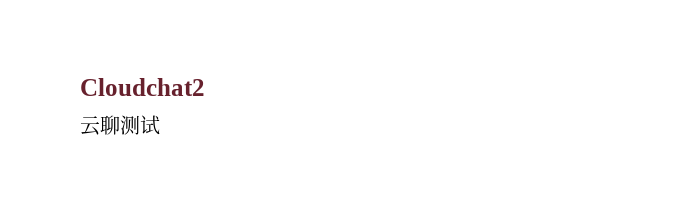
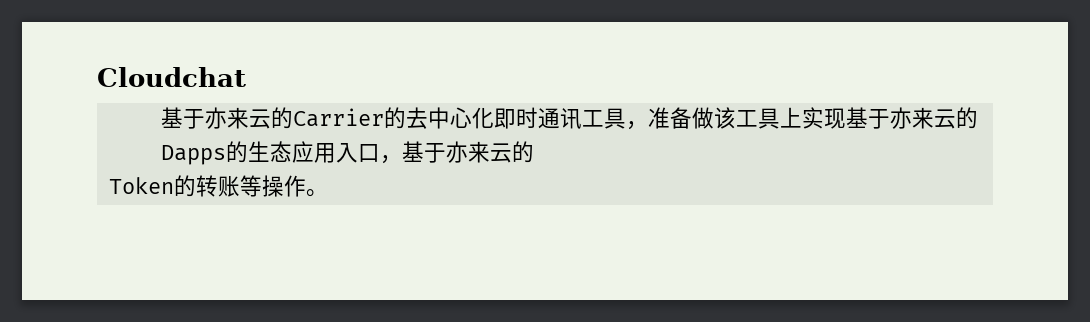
[80,78,205,96] [80,115,160,136] Cloudchat2 // 云聊测试 -> [97,67,246,87] [161,107,979,130] [161,141,535,165] [109,175,329,197] Cloudchat // 基于亦来云的Carrier的去中心化即时通讯工具，准备做该工具上实现基于亦来云的Dapps的生态应用入口，基于亦来云的 // Token的转账等操作。

